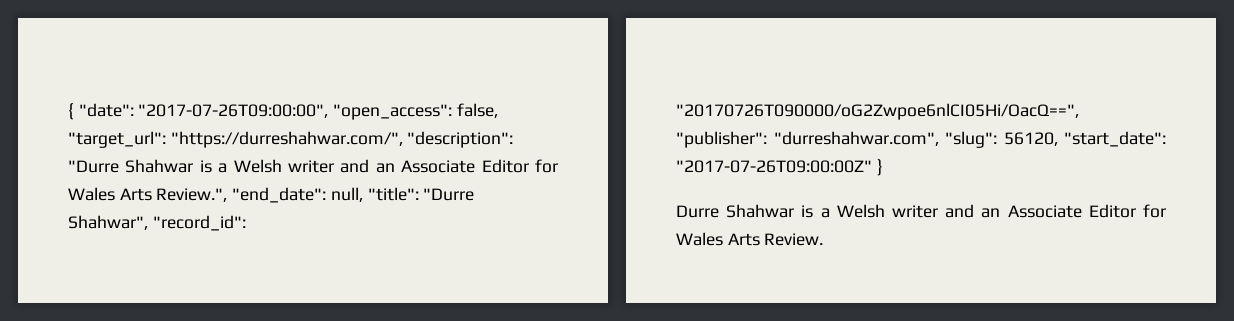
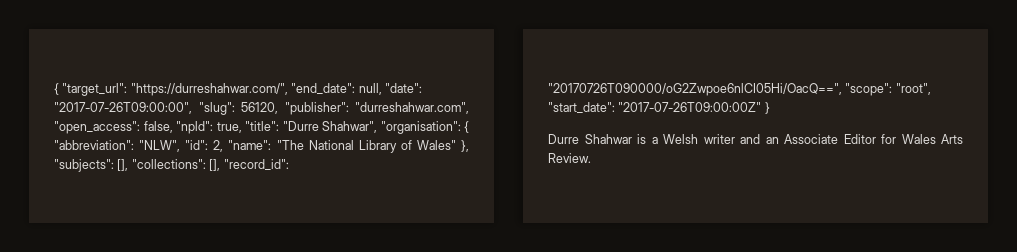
[68,103,498,120] [68,131,514,148] [68,159,558,173] [68,187,475,203] [68,215,246,231] [676,103,1079,120] [676,131,1058,148] { "date": "2017-07-26T09:00:00", "open_access": false, "target_url": "https://durreshahwar.com/", "description": "Durre Shahwar is a Welsh writer and an Associate Editor for Wales Arts Review.", "end_date": null, "title": "Durre Shahwar", "record_id": "20170726T090000/oG2Zwpoe6nlCI05Hi/OacQ==", "publisher": "durreshahwar.com", "slug": 56120, -> [54,83,422,96] [54,102,469,115] [54,121,469,134] [54,140,470,153] [54,159,289,172] [548,83,931,96] { "target_url": "https://durreshahwar.com/", "end_date": null, "date": "2017-07-26T09:00:00", "slug": 56120, "publisher": "durreshahwar.com", "open_access": false, "npld": true, "title": "Durre Shahwar", "organisation": { "abbreviation": "NLW", "id": 2, "name": "The National Library of Wales" }, "subjects": [], "collections": [], "record_id": "20170726T090000/oG2Zwpoe6nlCI05Hi/OacQ==", "scope": "root",

